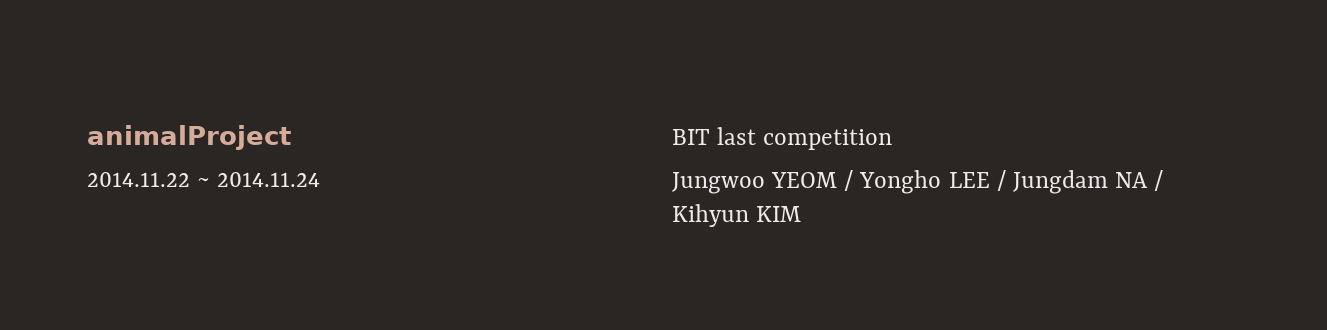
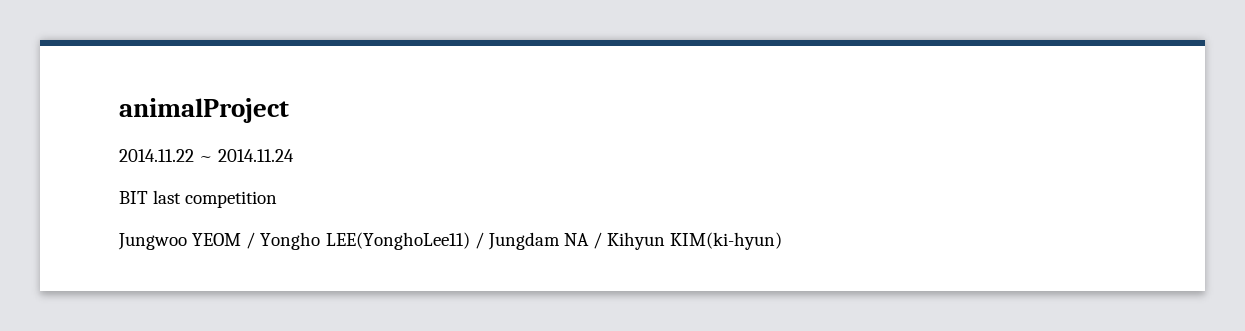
[948,172,990,188] LEE -> [325,232,470,250] LEE(YonghoLee11)
[756,206,802,222] KIM -> [670,232,783,250] KIM(ki-hyun)

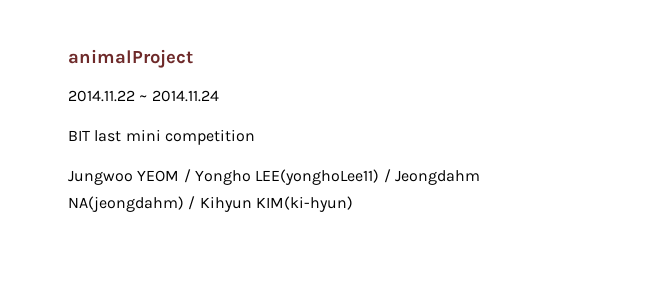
(182, 197) none -> [125,129,161,141] mini
[325,232,589,250] LEE(YonghoLee11) / Jungdam NA -> [255,169,480,185] [68,196,184,212] LEE(yonghoLee11) / Jeongdahm NA(jeongdahm)

